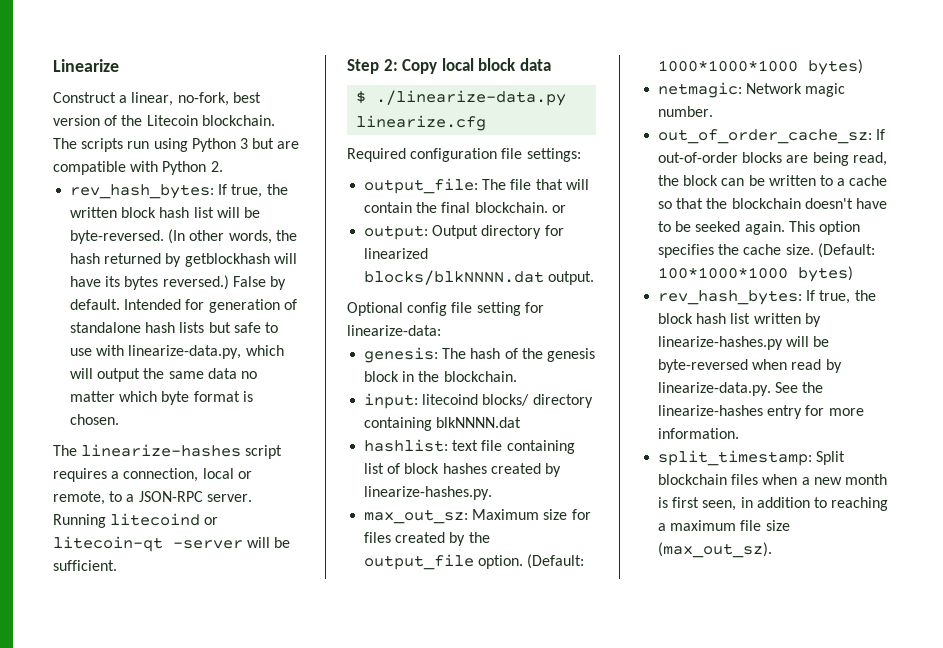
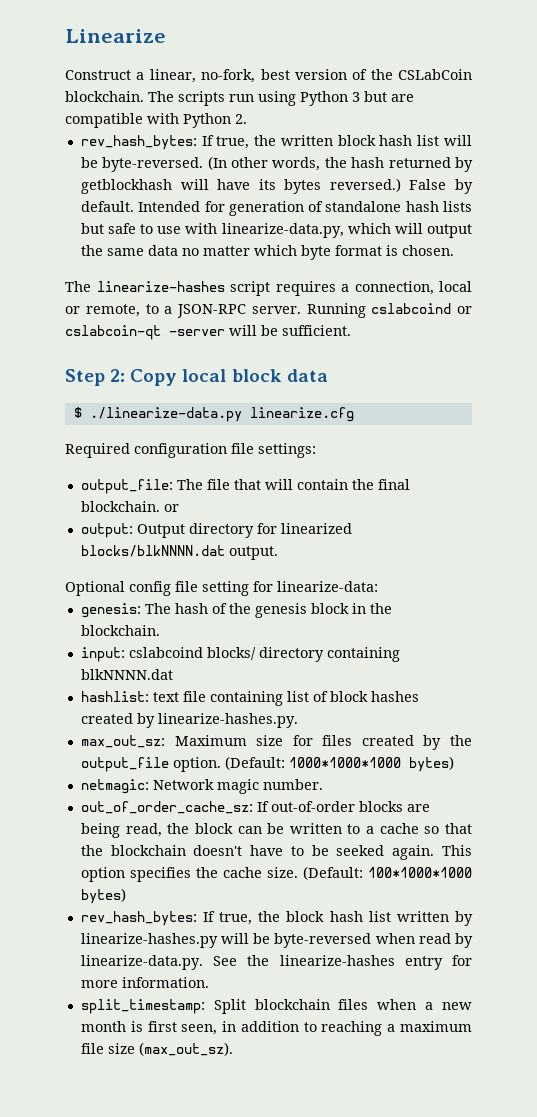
[146,115,198,126] Litecoin -> [398,69,472,80] CSLabCoin
[110,513,219,526] [53,536,163,552] litecoind or litecoin-qt -> [371,303,472,314] [65,325,161,340] cslabcoind or cslabcoin-qt
[422,394,479,405] litecoind -> [128,647,203,658] cslabcoind

